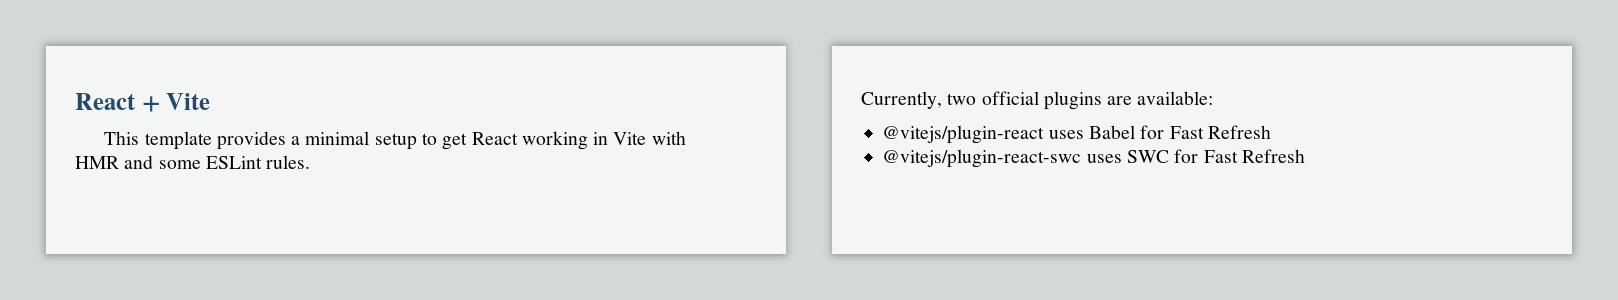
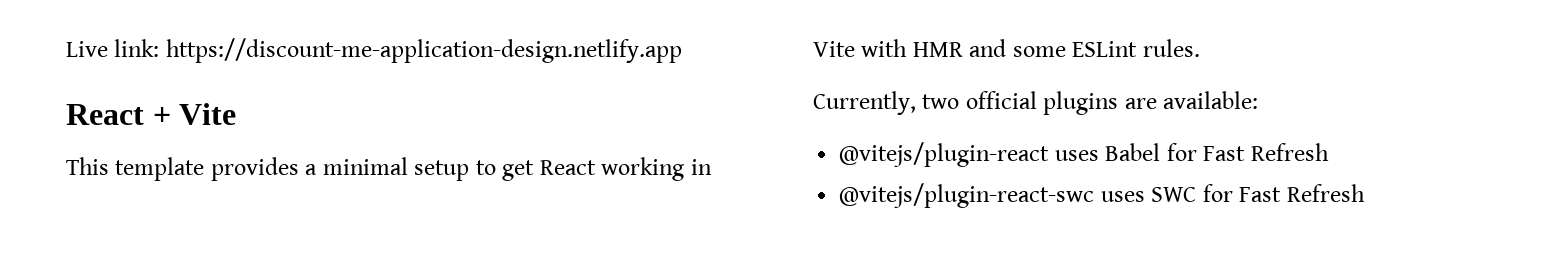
(75, 101) none -> [66,38,682,63] Live link: https://discount-me-application-design.netlify.app //

